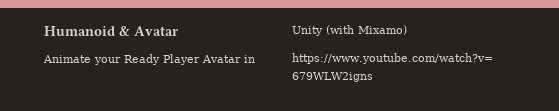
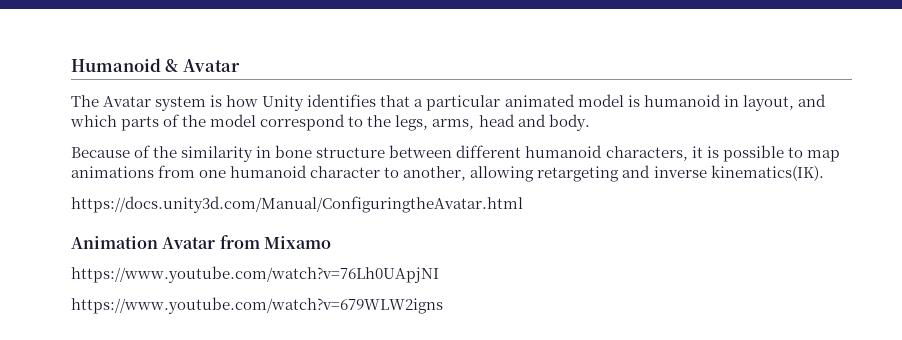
[43,54,255,65] [292,25,407,36] Animate your Ready Player Avatar in Unity (with Mixamo) -> [71,94,826,111] [70,114,590,131] [71,145,840,162] [71,165,824,182] [71,196,523,213] [71,235,331,249] [71,266,439,283] The Avatar system is how Unity identifies that a particular animated model is humanoid in layout, and which parts of the model correspond to the legs, arms, head and body. // Because of the similarity in bone structure between different humanoid characters, it is possible to map animations from one humanoid character to another, allowing retargeting and inverse kinematics(IK). // https://docs.unity3d.com/Manual/ConfiguringtheAvatar.html // Animation Avatar from Mixamo // https://www.youtube.com/watch?v=76Lh0UApjNI

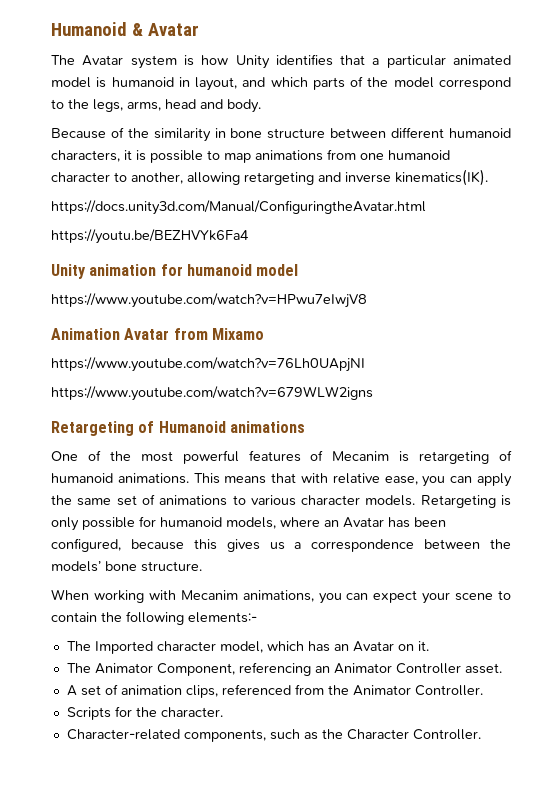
(523, 204) none -> [51,229,249,244] [51,264,299,279] [51,293,367,308] // https://youtu.be/BEZHVYk6Fa4 // Unity animation for humanoid model // https://www.youtube.com/watch?v=HPwu7eIwjV8
(443, 305) none -> [51,421,305,436] [51,450,512,464] [51,473,513,487] [51,494,512,508] [51,516,446,531] [51,538,511,552] [51,561,202,572] [51,589,511,604] [51,611,257,625] [66,641,429,654] [66,662,502,676] [66,684,483,698] [66,706,223,720] [66,729,481,742] // Retargeting of Humanoid animations // One of the most powerful features of Mecanim is retargeting of humanoid animations. This means that with relative ease, you can apply the same set of animations to various character models. Retargeting is only possible for humanoid models, where an Avatar has been configured, because this gives us a correspondence between the models’ bone structure. // When working with Mecanim animations, you can expect your scene to contain the following elements:- // The Imported character model, which has an Avatar on it. // The Animator Component, referencing an Animator Controller asset. // A set of animation clips, referenced from the Animator Controller. // Scripts for the character. // Character-related components, such as the Character Controller.

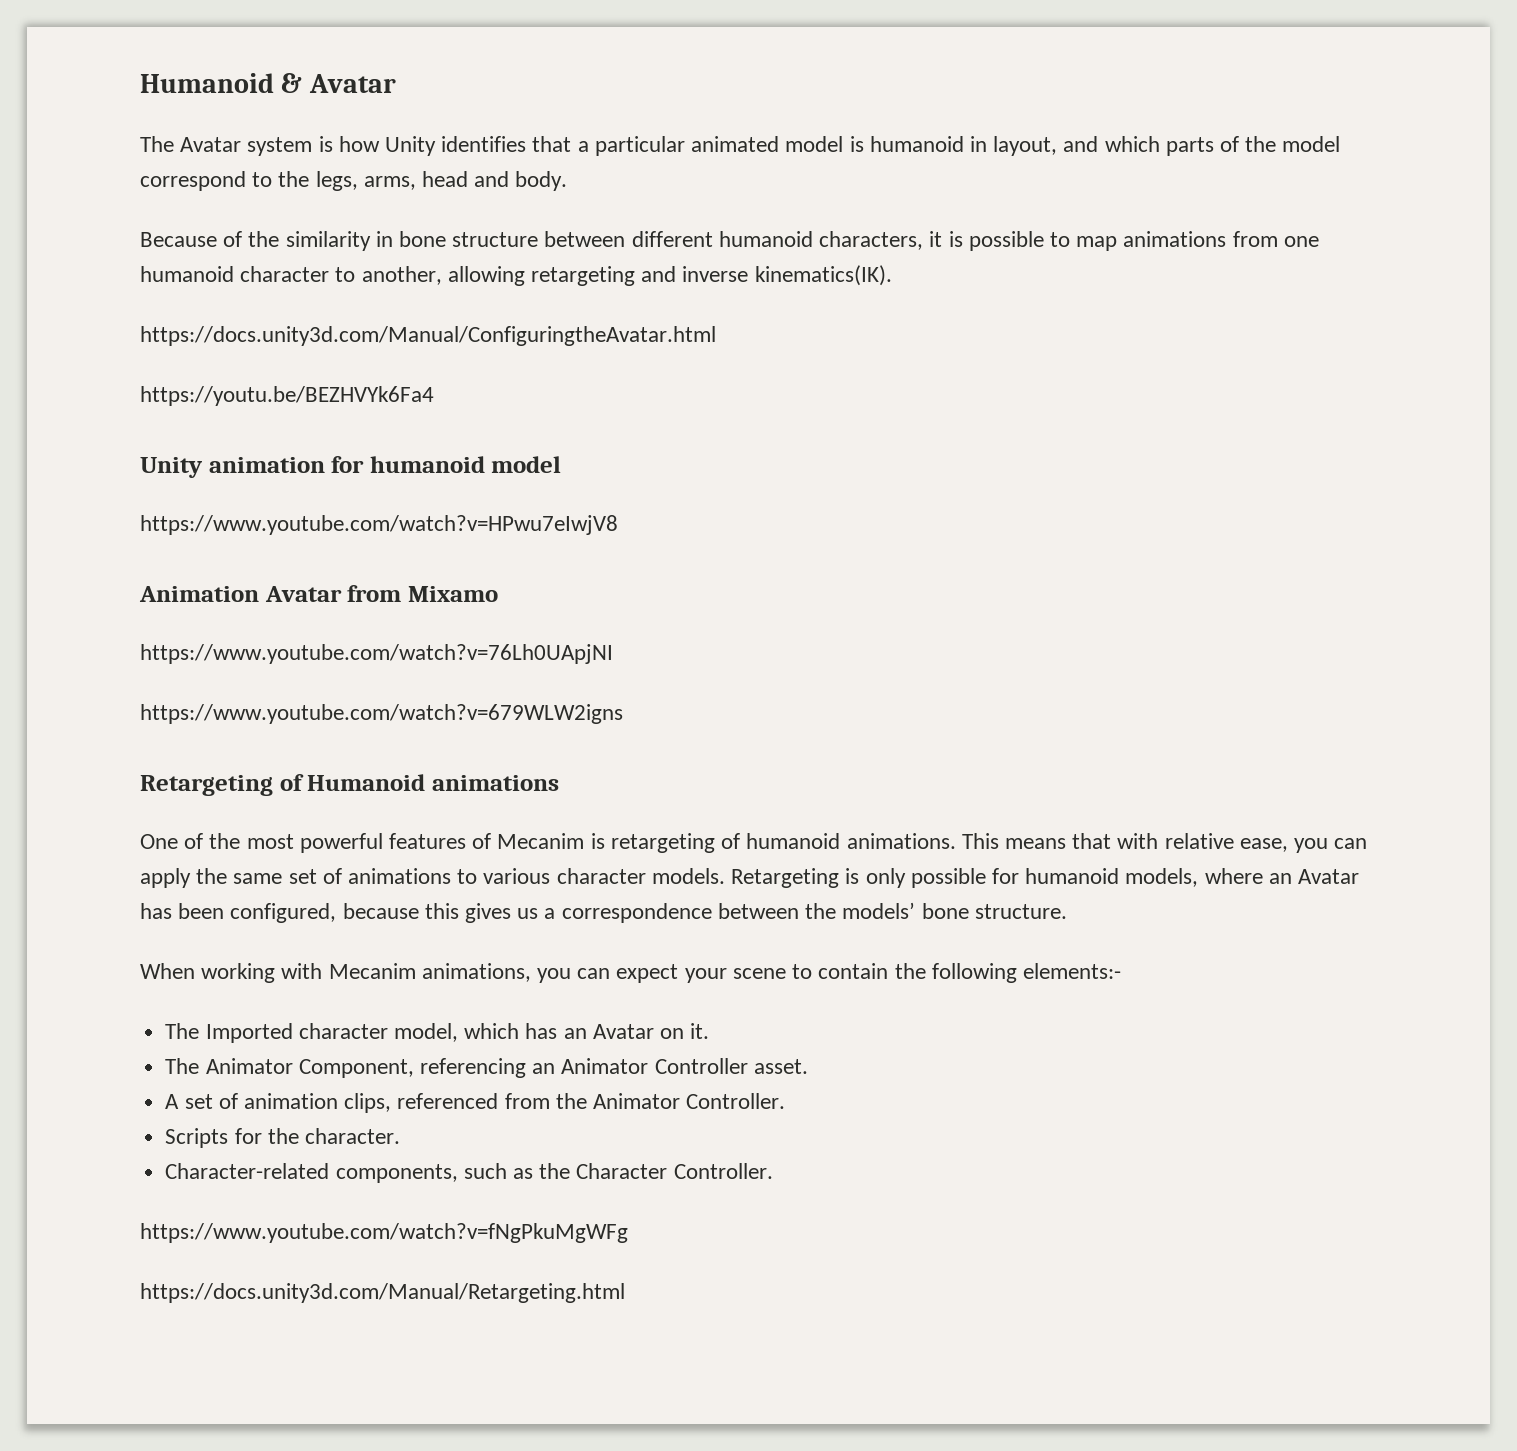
(481, 734) none -> [140,1223,628,1243] [140,1283,625,1303] // https://www.youtube.com/watch?v=fNgPkuMgWFg // https://docs.unity3d.com/Manual/Retargeting.html

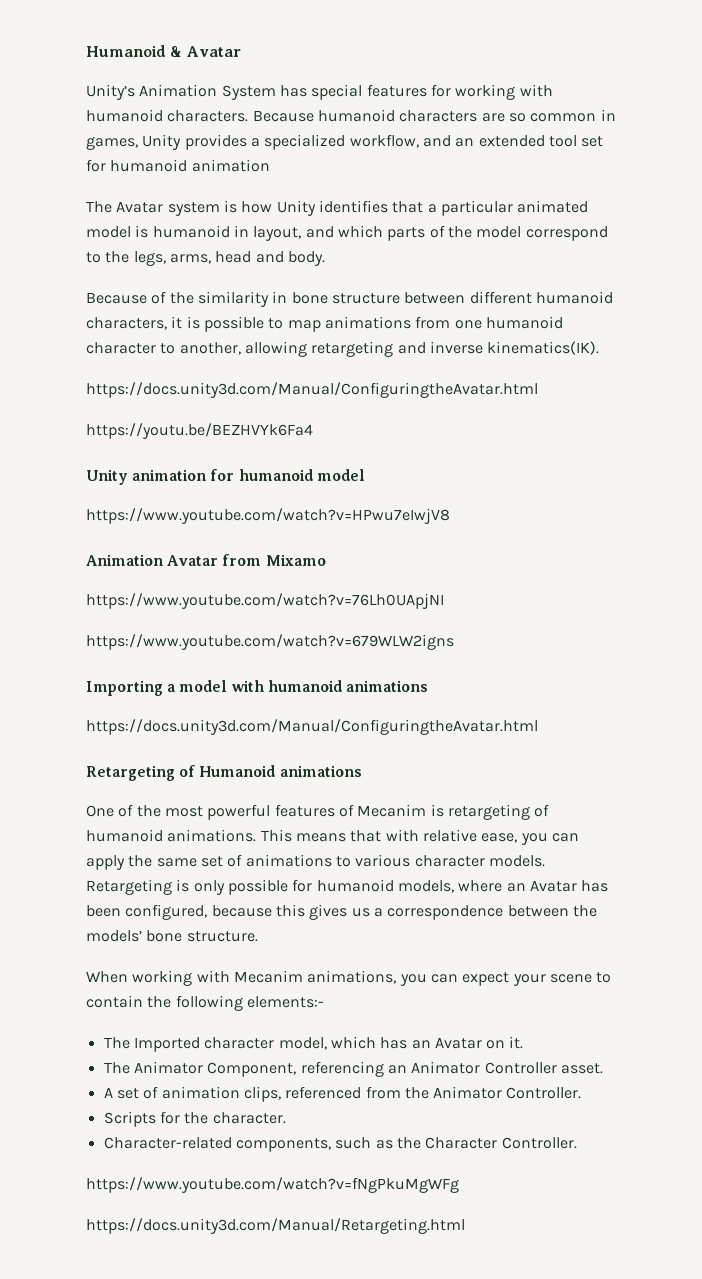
(396, 83) none -> [86,84,553,100] [86,109,616,122] [86,134,604,150] [86,159,270,172] // Unity’s Animation System has special features for working with humanoid characters. Because humanoid characters are so common in games, Unity provides a specialized workflow, and an extended tool set for humanoid animation
(623, 714) none -> [86,680,428,696] [86,719,538,735] // Importing a model with humanoid animations // https://docs.unity3d.com/Manual/ConfiguringtheAvatar.html

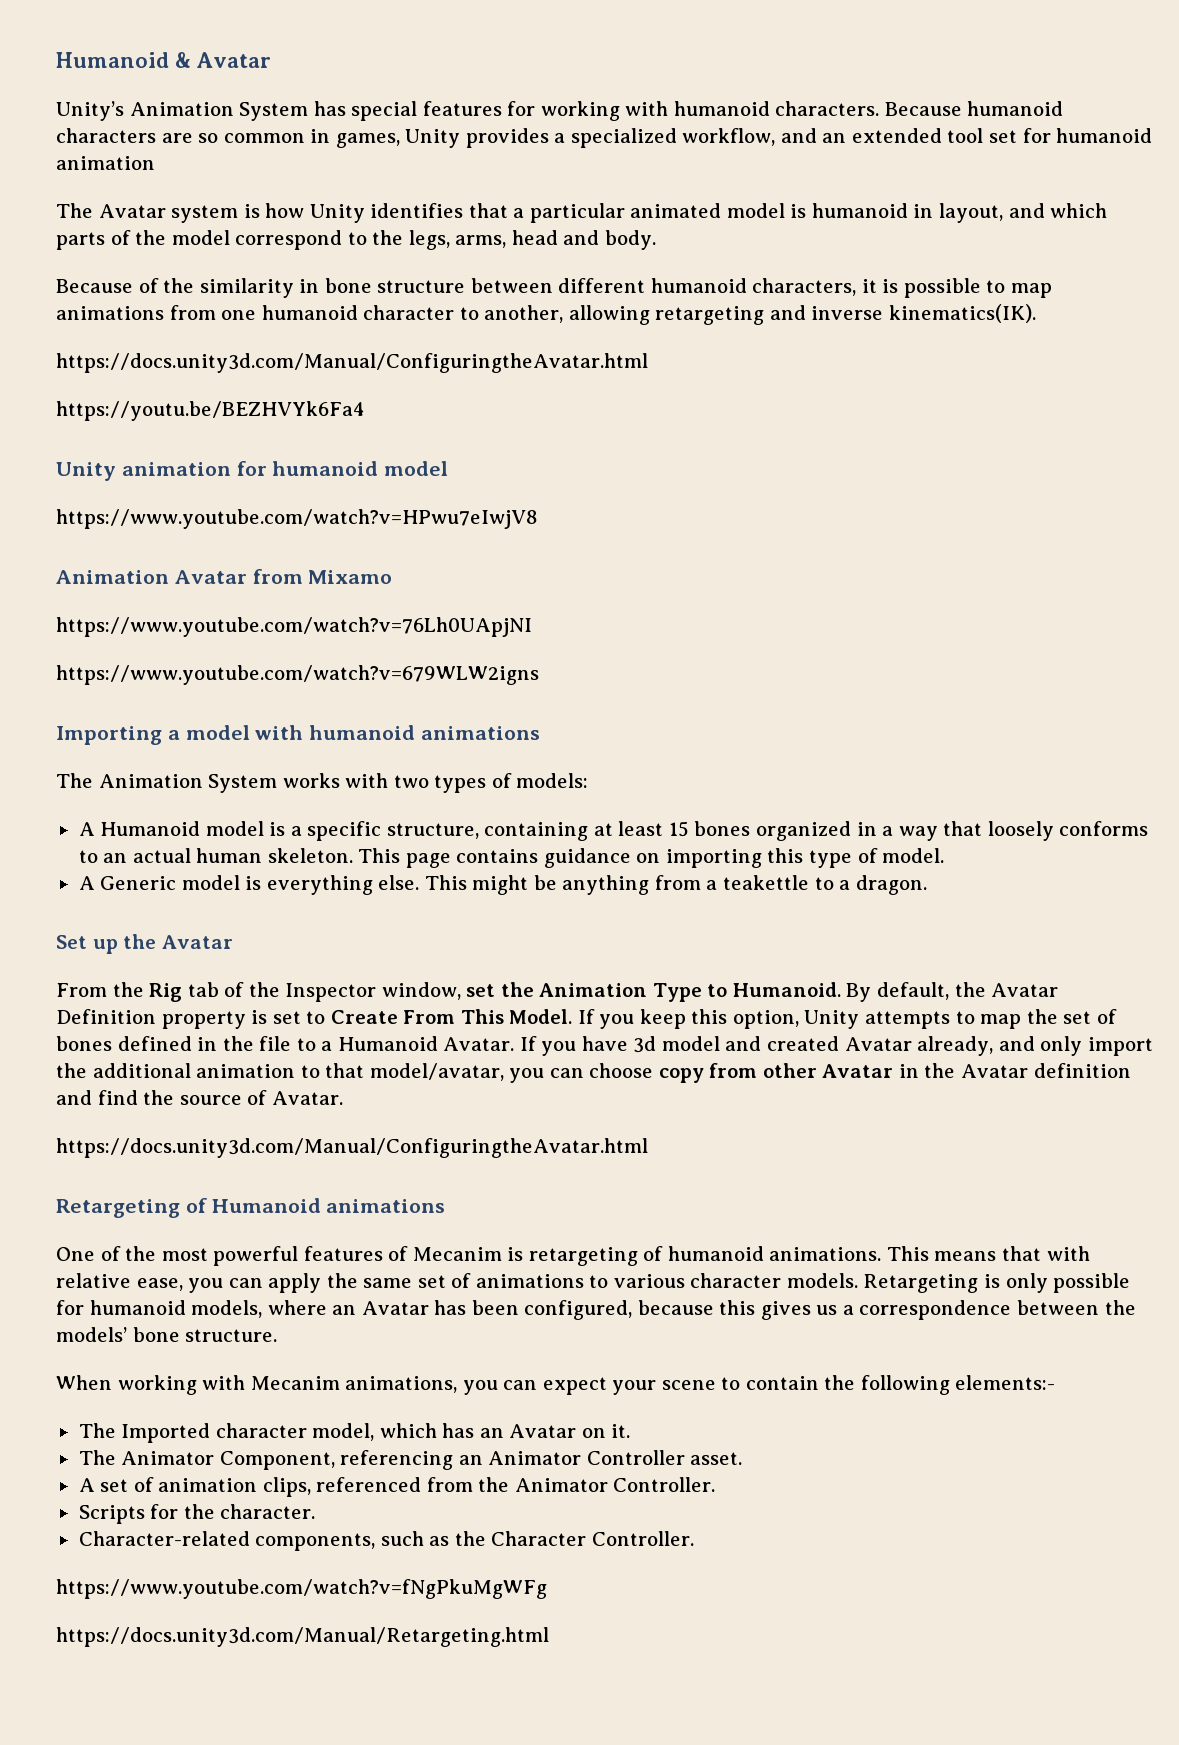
(428, 686) none -> [56,773,589,793] [78,821,1149,841] [78,848,945,868] [78,875,927,895] [56,934,233,954] [56,982,1059,1002] [56,1009,1117,1029] [56,1036,1153,1056] [56,1063,1131,1083] [56,1090,343,1105] // The Animation System works with two types of models: // A Humanoid model is a specific structure, containing at least 15 bones organized in a way that loosely conforms to an actual human skeleton. This page contains guidance on importing this type of model. // A Generic model is everything else. This might be anything from a teakettle to a dragon. // Set up the Avatar // From the Rig tab of the Inspector window, set the Animation Type to Humanoid. By default, the Avatar Definition property is set to Create From This Model. If you keep this option, Unity attempts to map the set of bones defined in the file to a Humanoid Avatar. If you have 3d model and created Avatar already, and only import the additional animation to that model/avatar, you can choose copy from other Avatar in the Avatar definition and find the source of Avatar.

